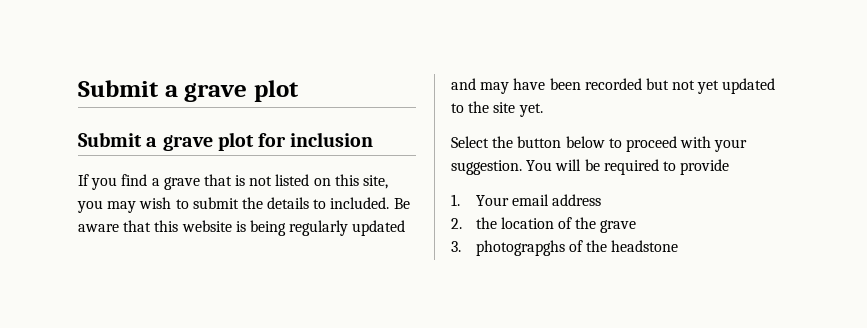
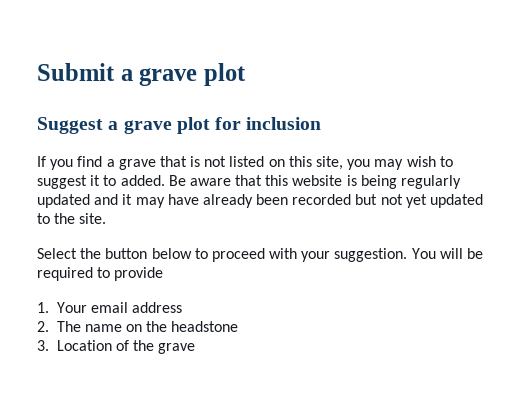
[78,132,142,147] Submit -> [37,117,103,134] Suggest
[192,197,390,209] submit the details to included. -> [37,175,165,189] suggest it to added.
(476, 84) none -> [122,194,133,205] it
(546, 84) none -> [202,194,253,208] already
[493,102,543,117] site yet. -> [79,213,107,224] site.
[475,217,637,233] [451,240,679,256] the location of the grave // 3. photograpghs of the headstone -> [56,321,239,332] [37,340,196,354] The name on the headstone // 3. Location of the grave

